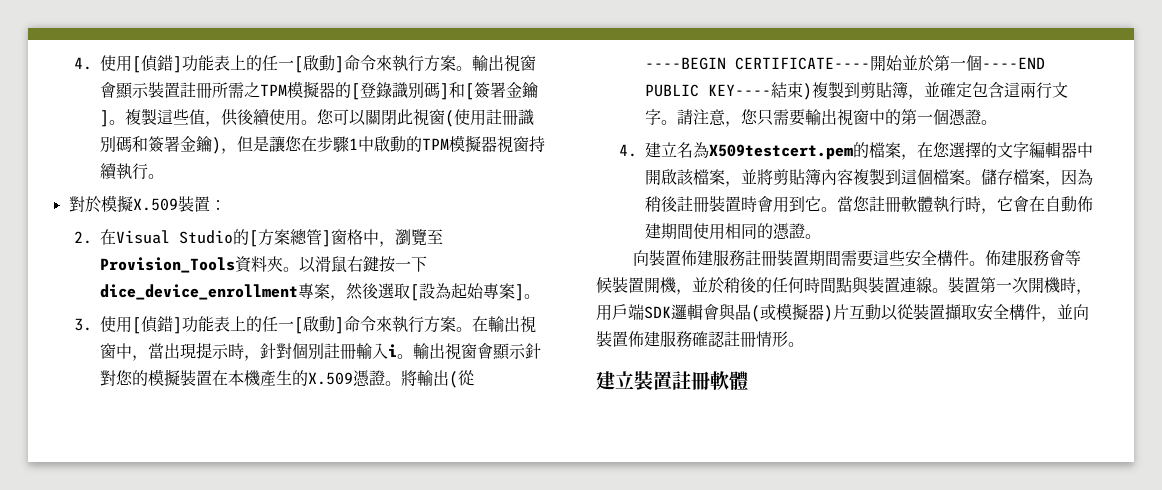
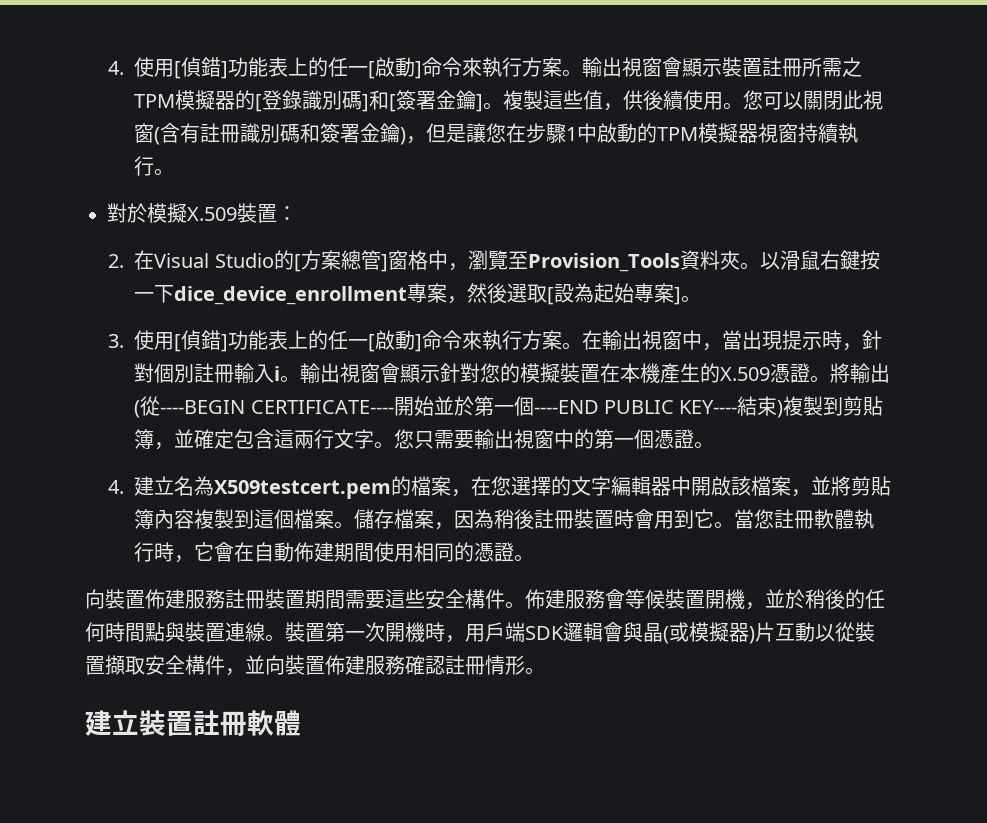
[453,109,486,126] 使用 -> [160,123,201,143] 含有
[676,109,741,127] 請注意， -> (395, 445) none

